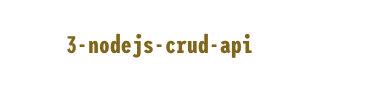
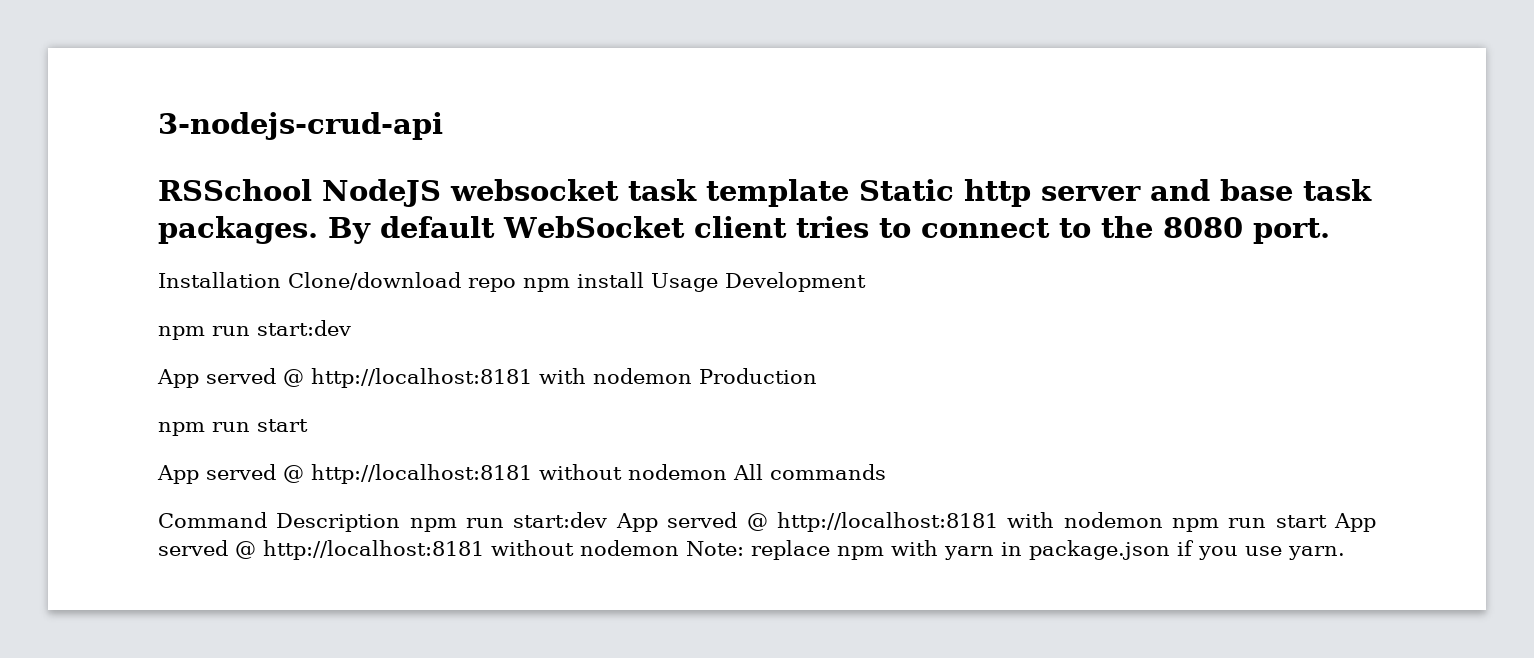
(253, 45) none -> [158,179,1372,207] [158,216,1330,244] [158,272,866,292] [158,320,351,340] [157,368,817,388] [158,419,308,436] [157,464,886,484] [158,512,1377,532] [158,540,1345,560] // RSSchool NodeJS websocket task template Static http server and base task packages. By default WebSocket client tries to connect to the 8080 port. // Installation Clone/download repo npm install Usage Development // npm run start:dev // App served @ http://localhost:8181 with nodemon Production // npm run start // App served @ http://localhost:8181 without nodemon All commands // Command Description npm run start:dev App served @ http://localhost:8181 with nodemon npm run start App served @ http://localhost:8181 without nodemon Note: replace npm with yarn in package.json if you use yarn.

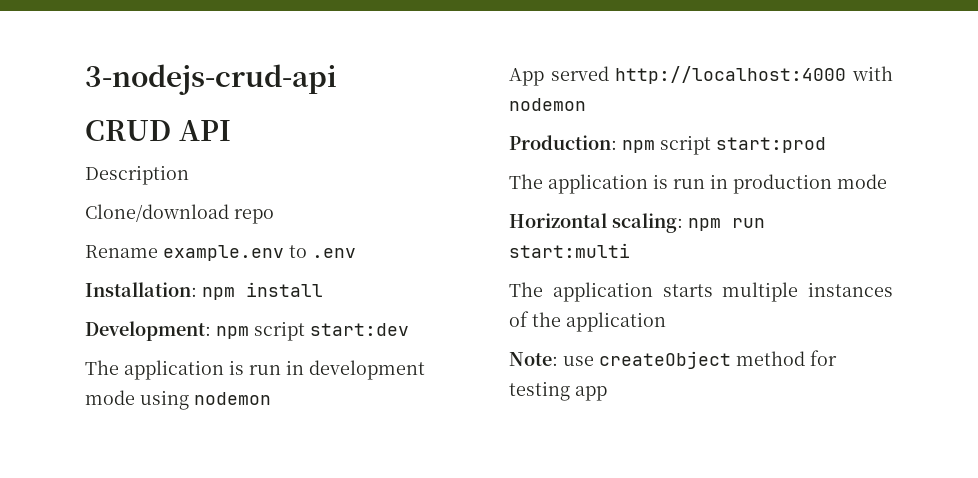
[158,179,1372,207] [158,216,1330,244] [158,272,866,292] [158,320,351,340] [157,368,817,388] [158,419,308,436] [157,464,886,484] [158,512,1377,532] [158,540,1345,560] RSSchool NodeJS websocket task template Static http server and base task packages. By default WebSocket client tries to connect to the 8080 port. // Installation Clone/download repo npm install Usage Development // npm run start:dev // App served @ http://localhost:8181 with nodemon Production // npm run start // App served @ http://localhost:8181 without nodemon All commands // Command Description npm run start:dev App served @ http://localhost:8181 with nodemon npm run start App served @ http://localhost:8181 without nodemon Note: replace npm with yarn in package.json if you use yarn. -> [85,120,231,141] [85,165,189,185] [85,204,274,224] [85,245,356,261] [85,282,323,300] [85,321,409,341] [85,360,425,380] [85,390,271,410] [509,66,893,86] [509,98,586,111] [509,135,826,155] [509,174,887,194] [509,213,765,233] [509,243,630,258] [509,282,893,302] [509,311,666,332] [509,350,837,369] [509,381,607,401] CRUD API // Description // Clone/download repo // Rename example.env to .env // Installation: npm install // Development: npm script start:dev // The application is run in development mode using nodemon // App served http://localhost:4000 with nodemon // Production: npm script start:prod // The application is run in production mode // Horizontal scaling: npm run start:multi // The application starts multiple instances of the application // Note: use createObject method for testing app

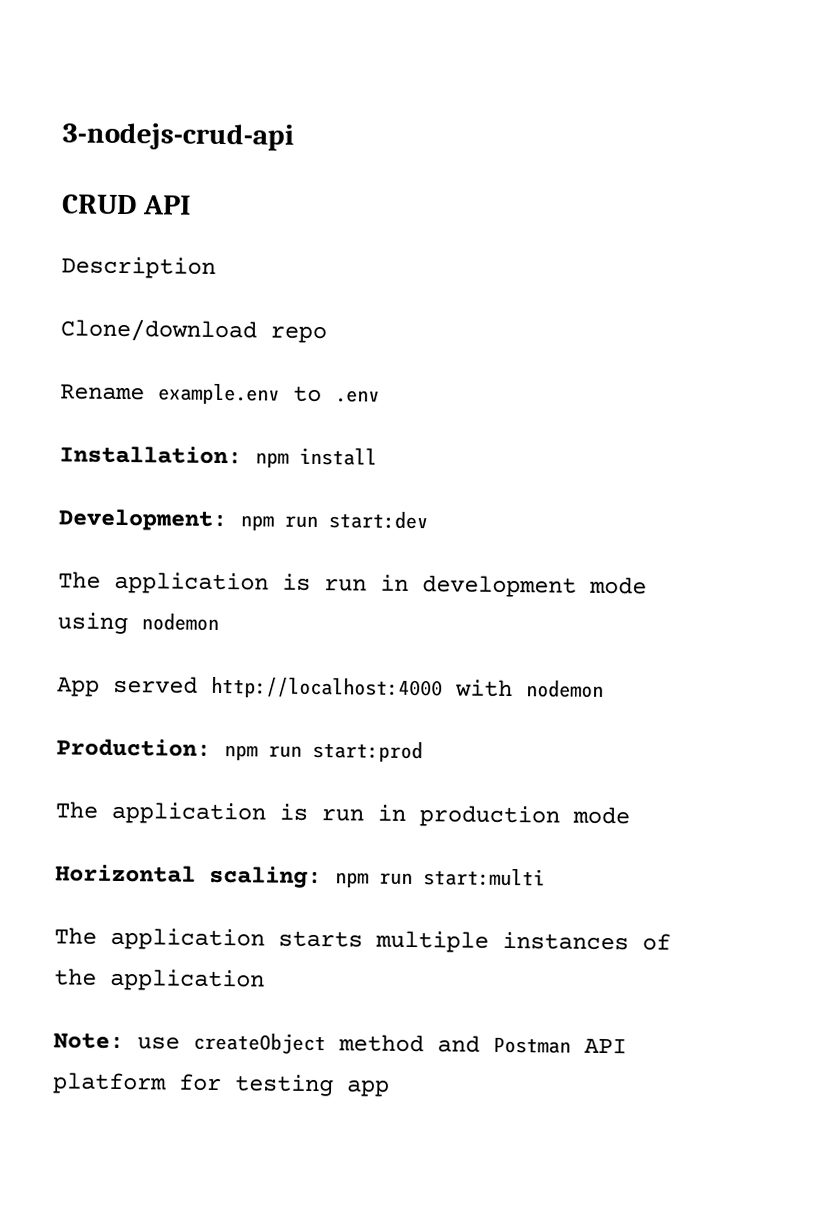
[254,321,305,341] script -> [284,515,318,529] run
[660,135,711,155] script -> [268,745,302,758] run
(805, 358) none -> [437,1035,627,1054] [52,1072,167,1095] and Postman API platform

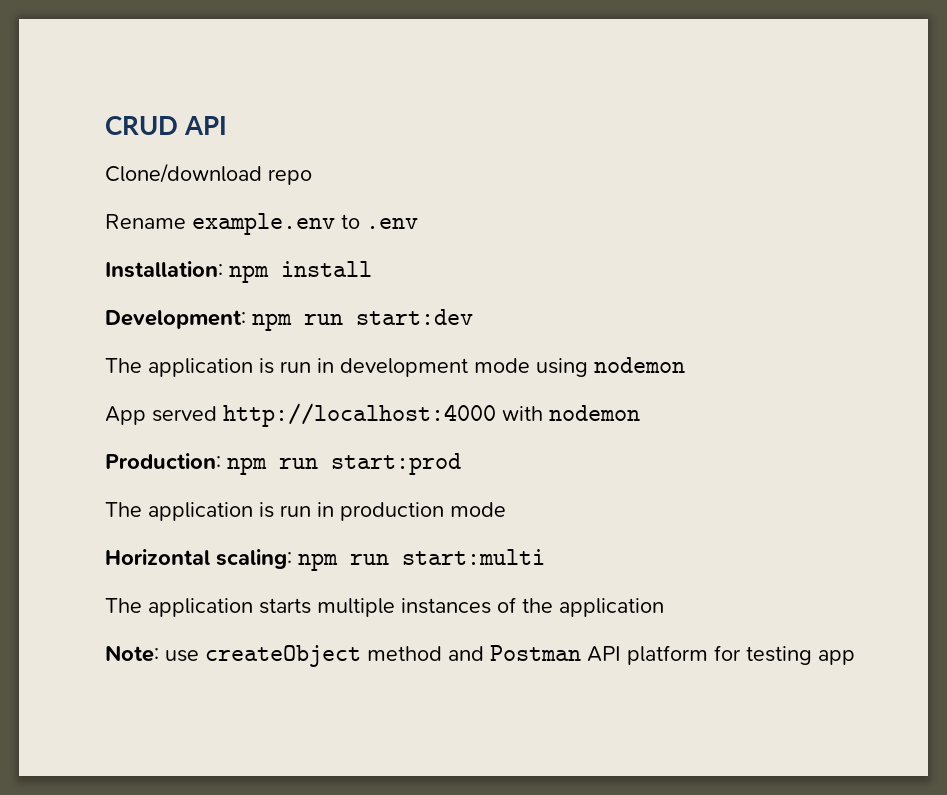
[62,122,294,151] 3-nodejs-crud-api // -> (105, 125) none
[61,256,216,279] // Description -> (228, 125) none

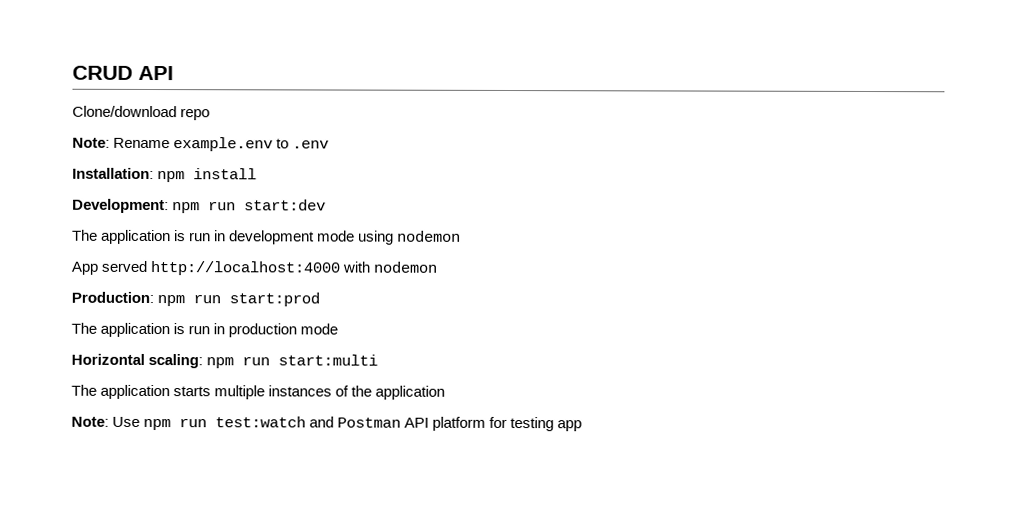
(312, 177) none -> [72,137,110,148] Note:
[165,645,442,667] use createObject method -> [112,416,307,431] Use npm run test:watch

